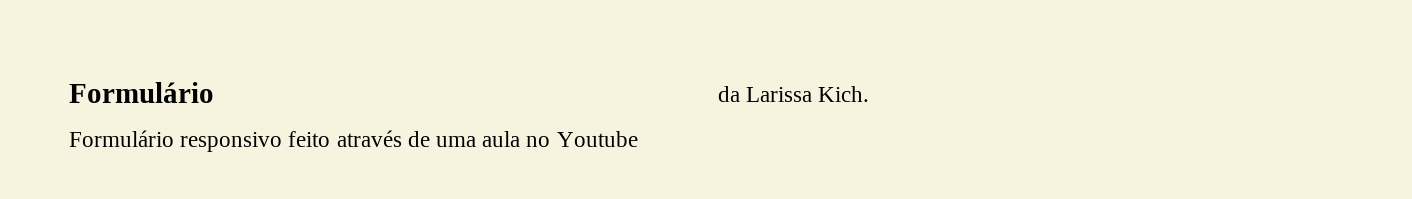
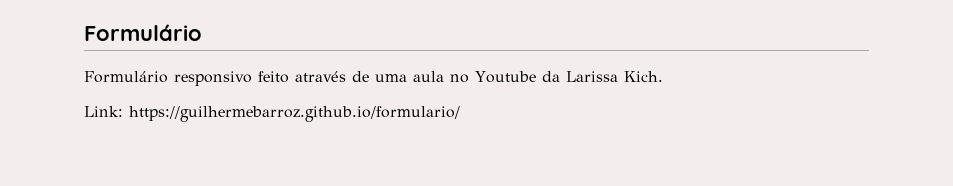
(870, 94) none -> [84,106,460,122] // Link: https://guilhermebarroz.github.io/formulario/

